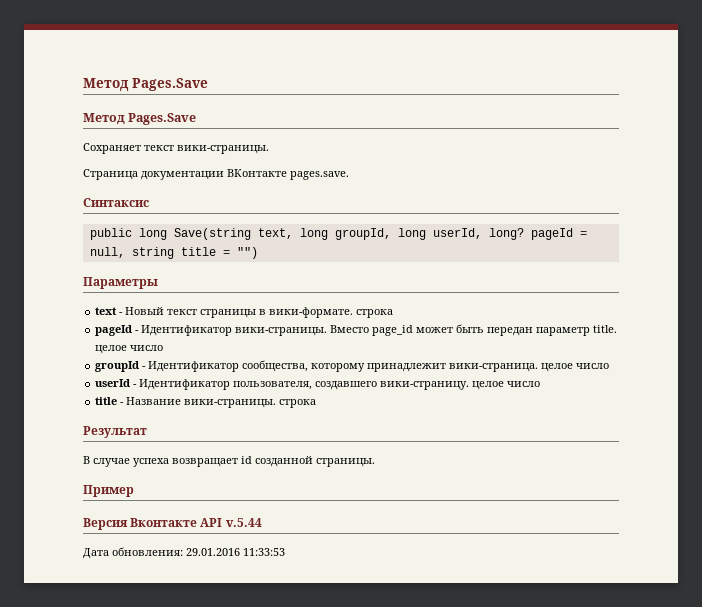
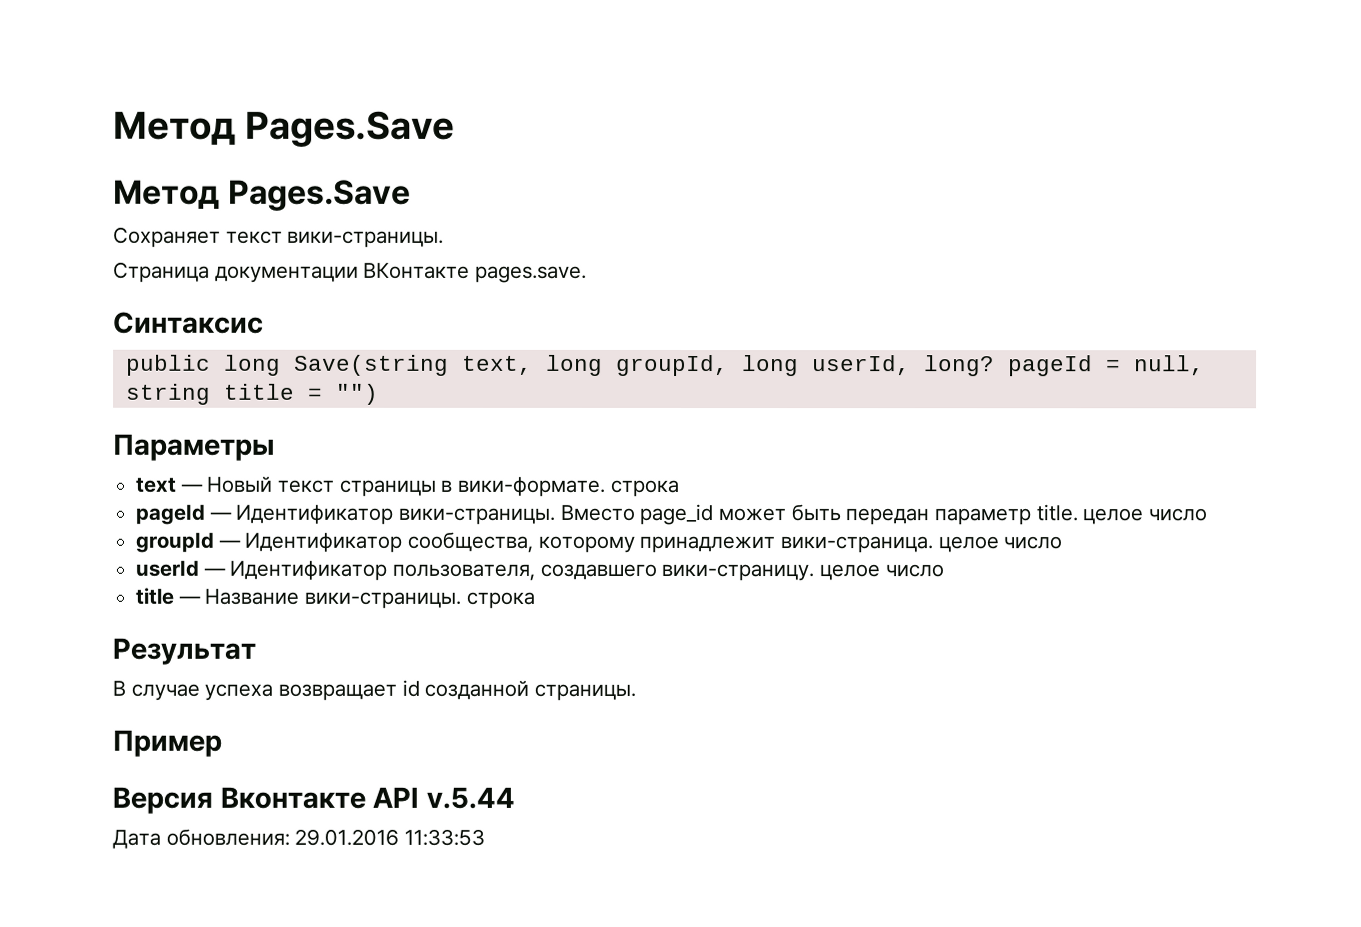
[119,312,124,315] - -> [179,483,203,492] —
[135,330,140,333] - -> [208,511,232,520] —
[142,366,147,369] - -> [217,539,241,548] —
[133,384,138,387] - -> [202,567,226,576] —
[120,402,125,405] - -> [177,595,201,604] —

